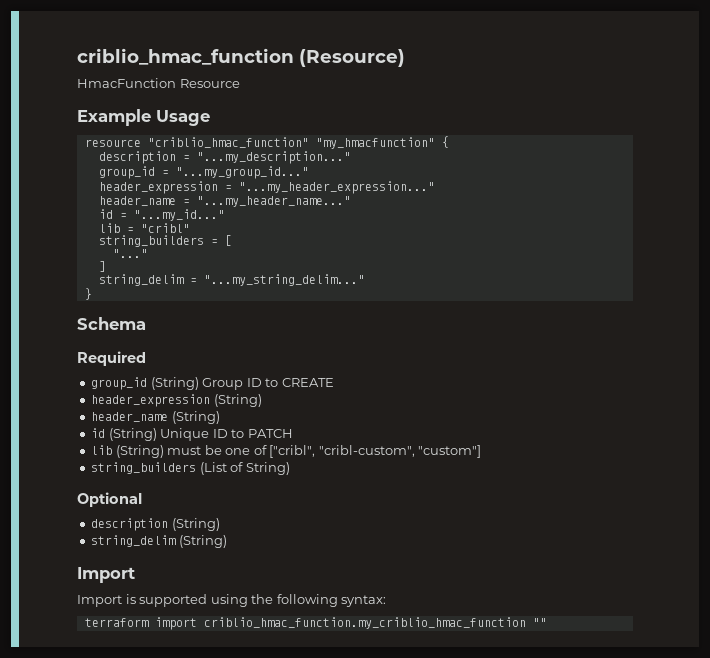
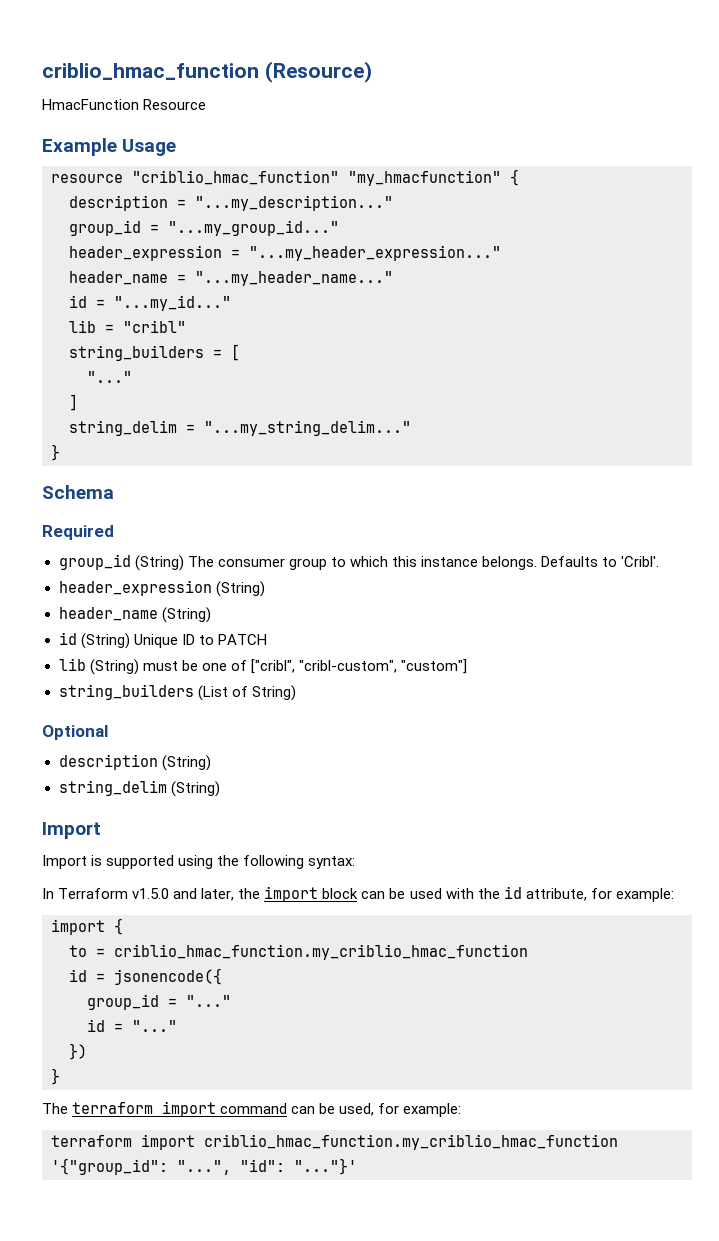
[202,378,334,390] Group ID to CREATE -> [187,556,660,570] The consumer group to which this instance belongs. Defaults to 'Cribl'.
(387, 601) none -> [42,886,674,902] [51,918,123,935] [69,944,528,960] [69,968,222,985] [87,994,231,1010] [87,1019,177,1032] [69,1043,87,1060] [51,1068,60,1085] [42,1101,462,1117] // In Terraform v1.5.0 and later, the import block can be used with the id attribute, for example: // import { // to = criblio_hmac_function.my_criblio_hmac_function // id = jsonencode({ // group_id = "..." // id = "..." // }) // } // The terraform import command can be used, for example:
[532,618,547,627] "" -> [51,1158,357,1175] '{"group_id": "...", "id": "..."}'

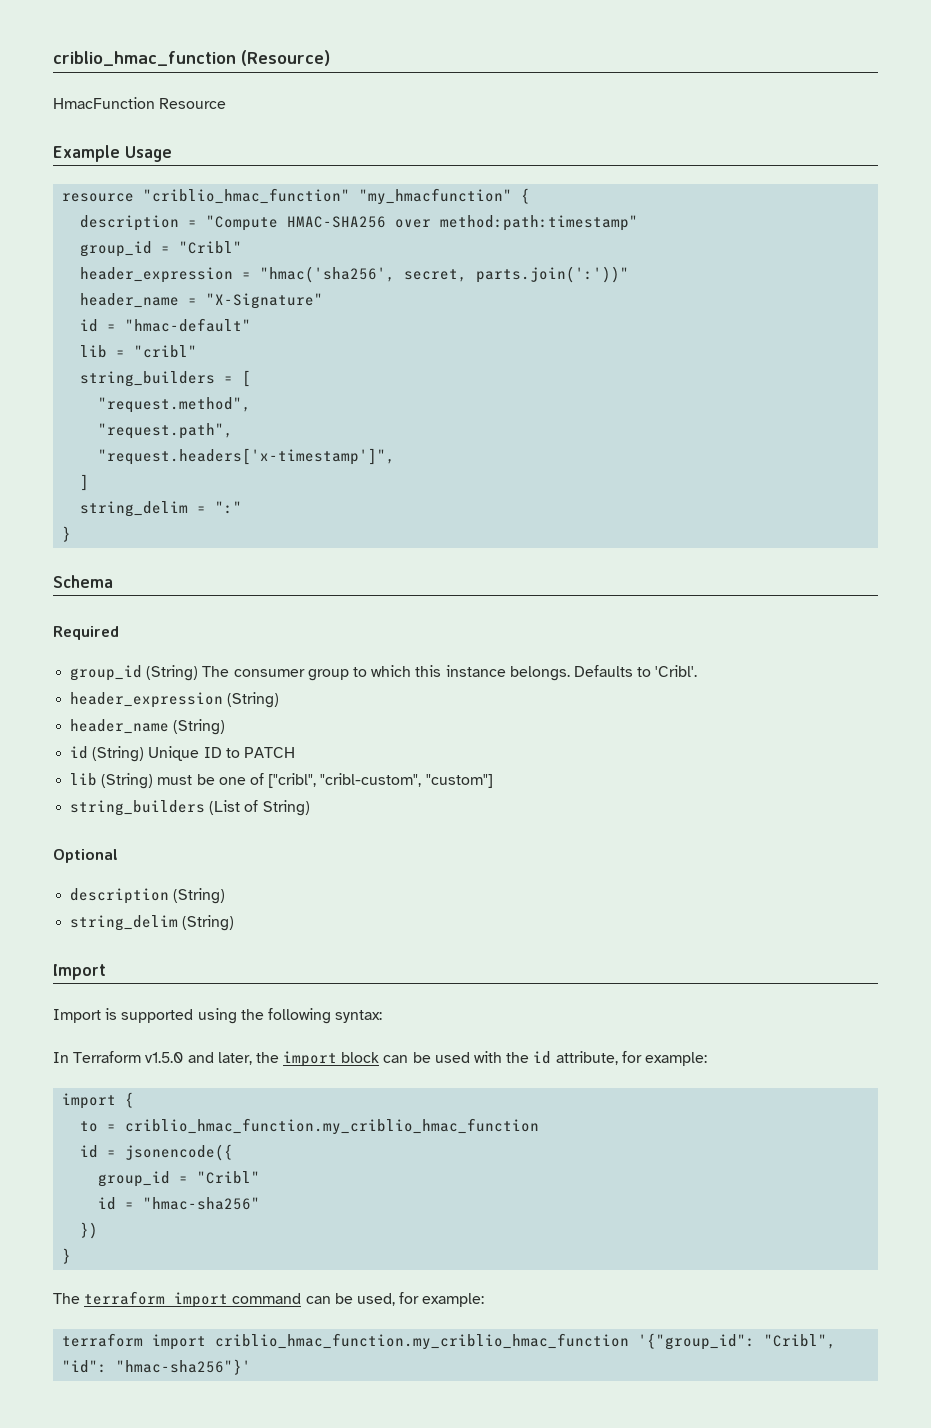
[195,195,393,211] [69,220,339,236] "...my_description..." // group_id = "...my_group_id..." -> [206,215,639,231] [80,241,243,257] "Compute HMAC-SHA256 over method:path:timestamp" // group_id = "Cribl"
[249,245,501,261] "...my_header_expression..." -> [260,266,630,283] "hmac('sha256', secret, parts.join(':'))"
[195,271,393,286] [69,295,231,311] "...my_header_name..." // id = "...my_id..." -> [206,293,324,309] [80,318,252,332] "X-Signature" // id = "hmac-default"
[87,371,132,383] "..." -> [98,397,252,413] [98,423,234,439] [98,448,396,465] "request.method", // "request.path", // "request.headers['x-timestamp']",
[204,420,411,436] "...my_string_delim..." -> [215,501,243,514] ":"
[186,995,231,1007] [87,1019,177,1032] "..." // id = "..." -> [197,1171,261,1184] [98,1197,261,1210] "Cribl" // id = "hmac-sha256"
[177,1158,357,1175] "...", "id": "..."}' -> [764,1334,837,1349] [62,1359,252,1375] "Cribl", "id": "hmac-sha256"}'

